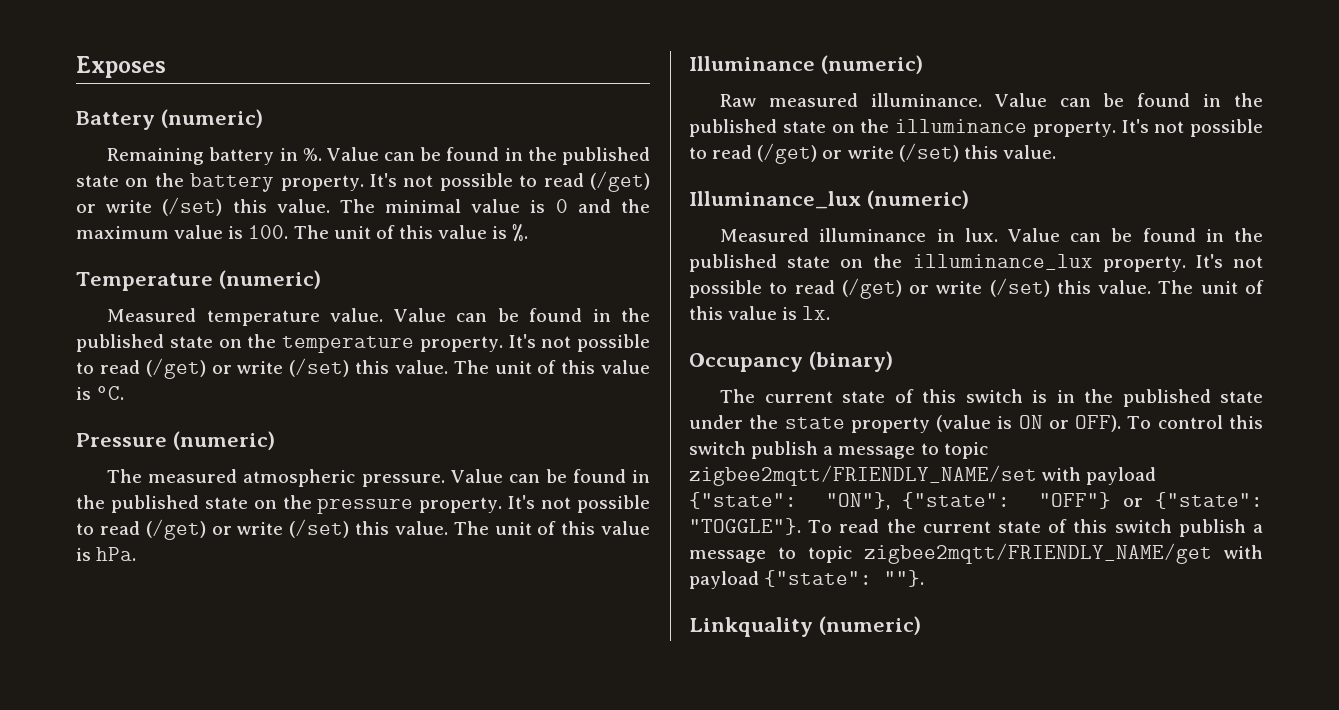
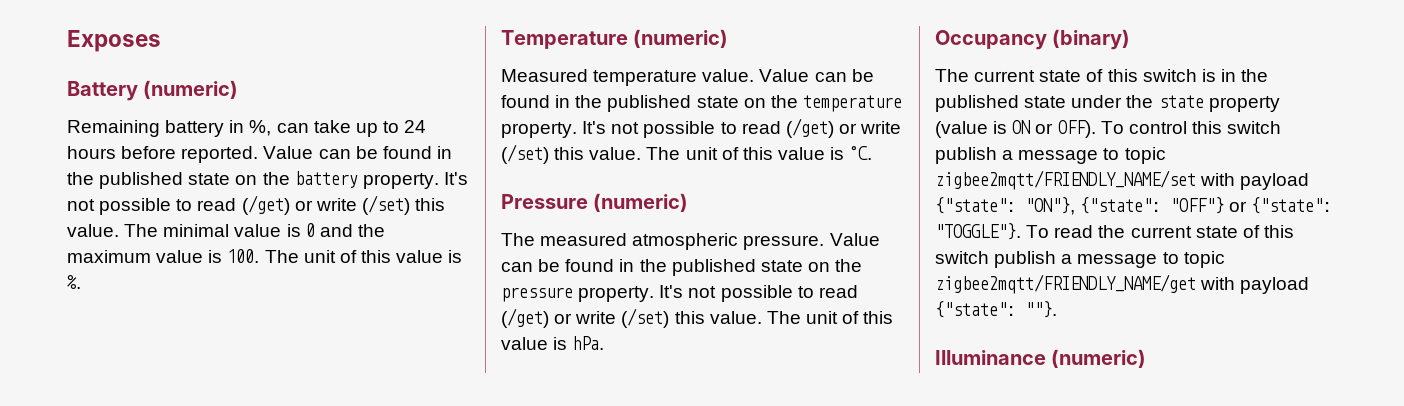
[302,148,322,161] %. -> [249,120,427,137] [67,146,259,163] %, can take up to 24 hours before reported.
[689,55,923,74] [720,93,1263,107] [689,119,1263,137] [689,143,1056,164] [689,190,969,209] [720,228,1263,242] [689,254,1263,272] [689,278,1264,299] [689,306,831,320] // Illuminance (numeric) // Raw measured illuminance. Value can be found in the published state on the illuminance property. It's not possible to read (/get) or write (/set) this value. // Illuminance_lux (numeric) // Measured illuminance in lux. Value can be found in the published state on the illuminance_lux property. It's not possible to read (/get) or write (/set) this value. The unit of this value is lx. -> (605, 343) none
[689,617,813,637] Linkquality -> [935,350,1046,365] Illuminance

